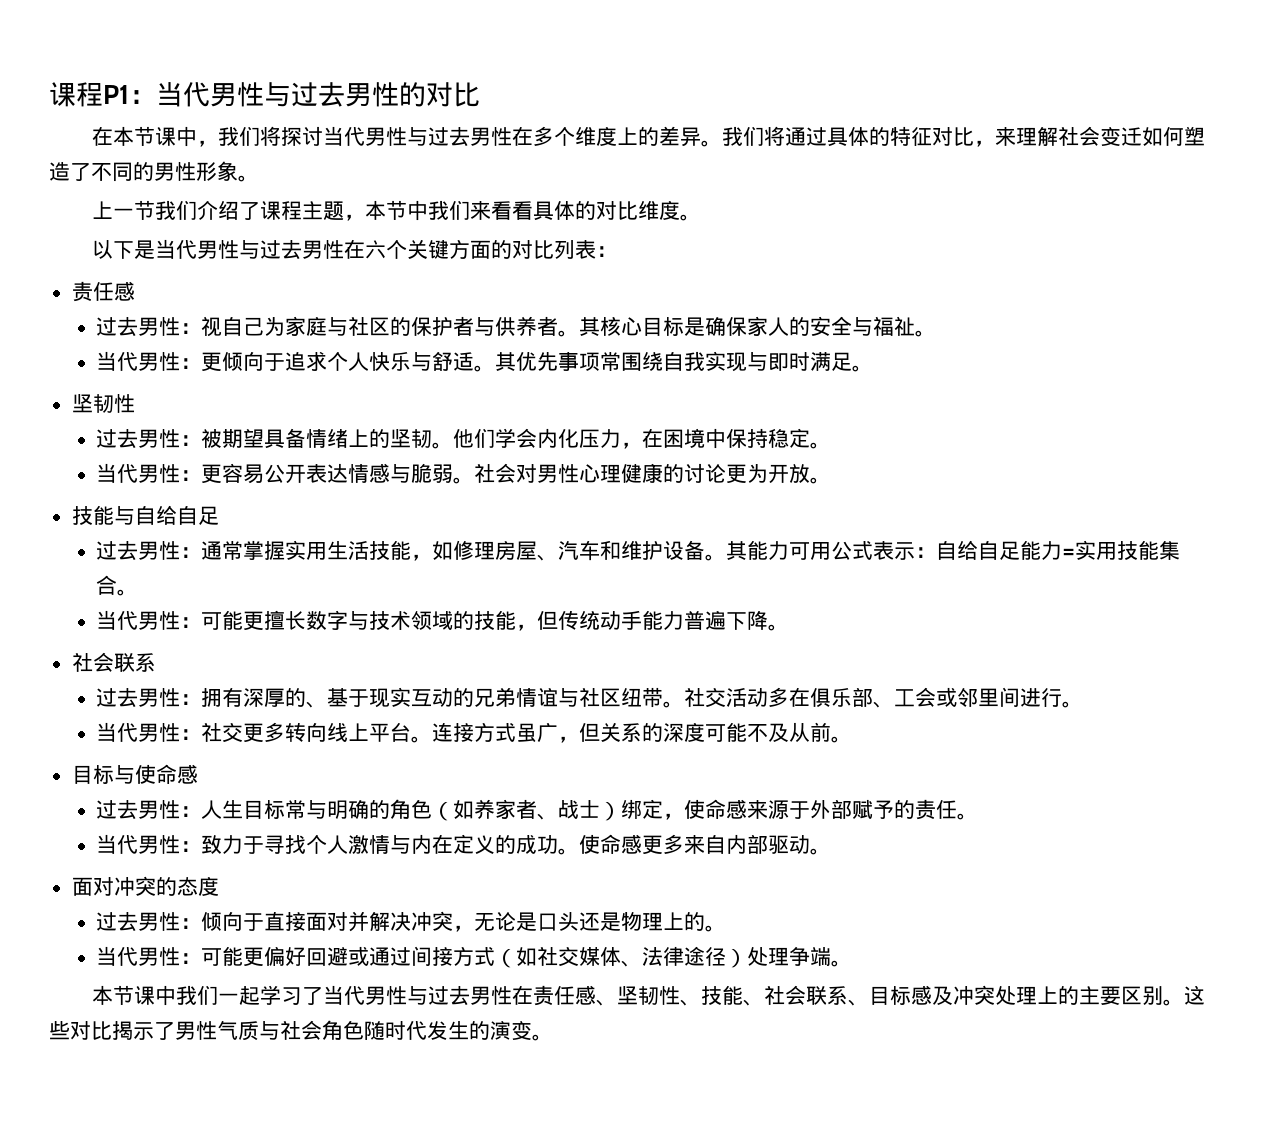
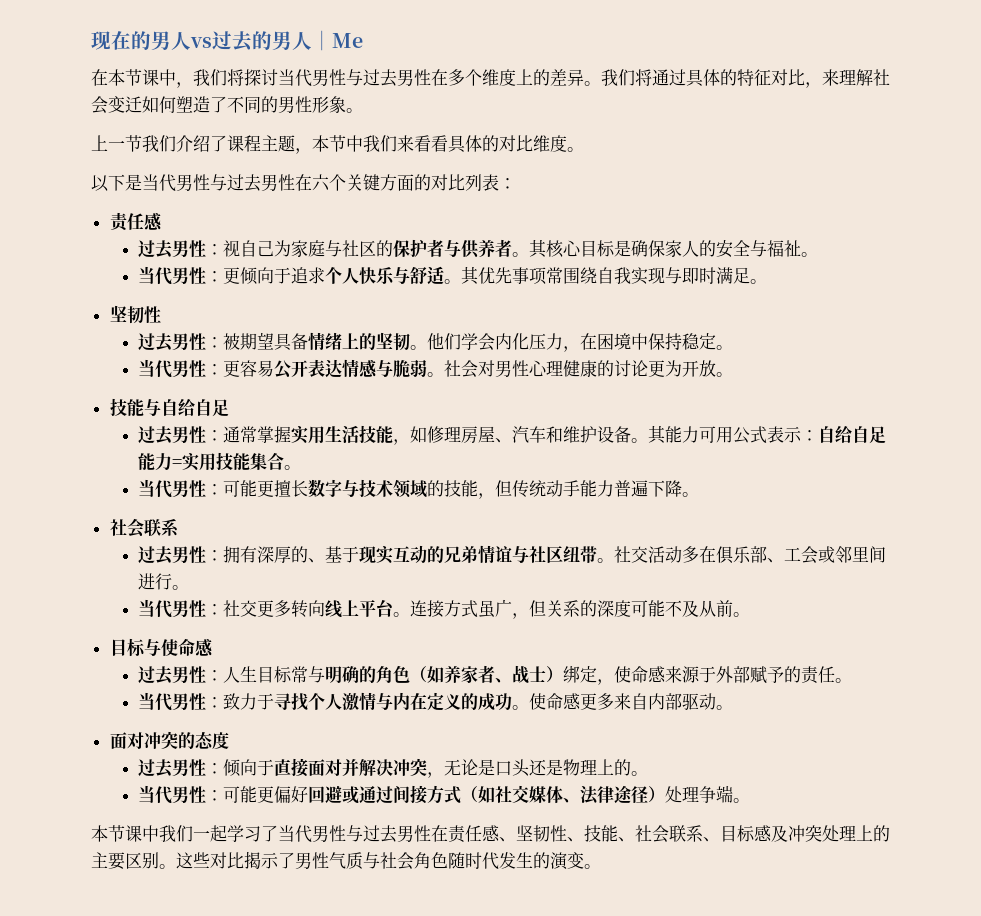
[49,82,480,107] 课程P1：当代男性与过去男性的对比 -> [91,30,363,52] 现在的男人vs过去的男人｜Me

